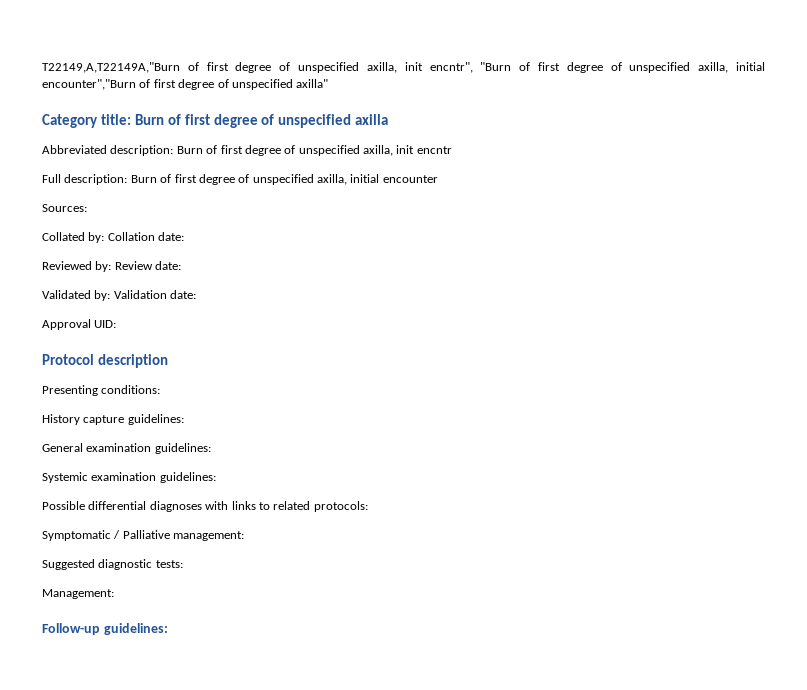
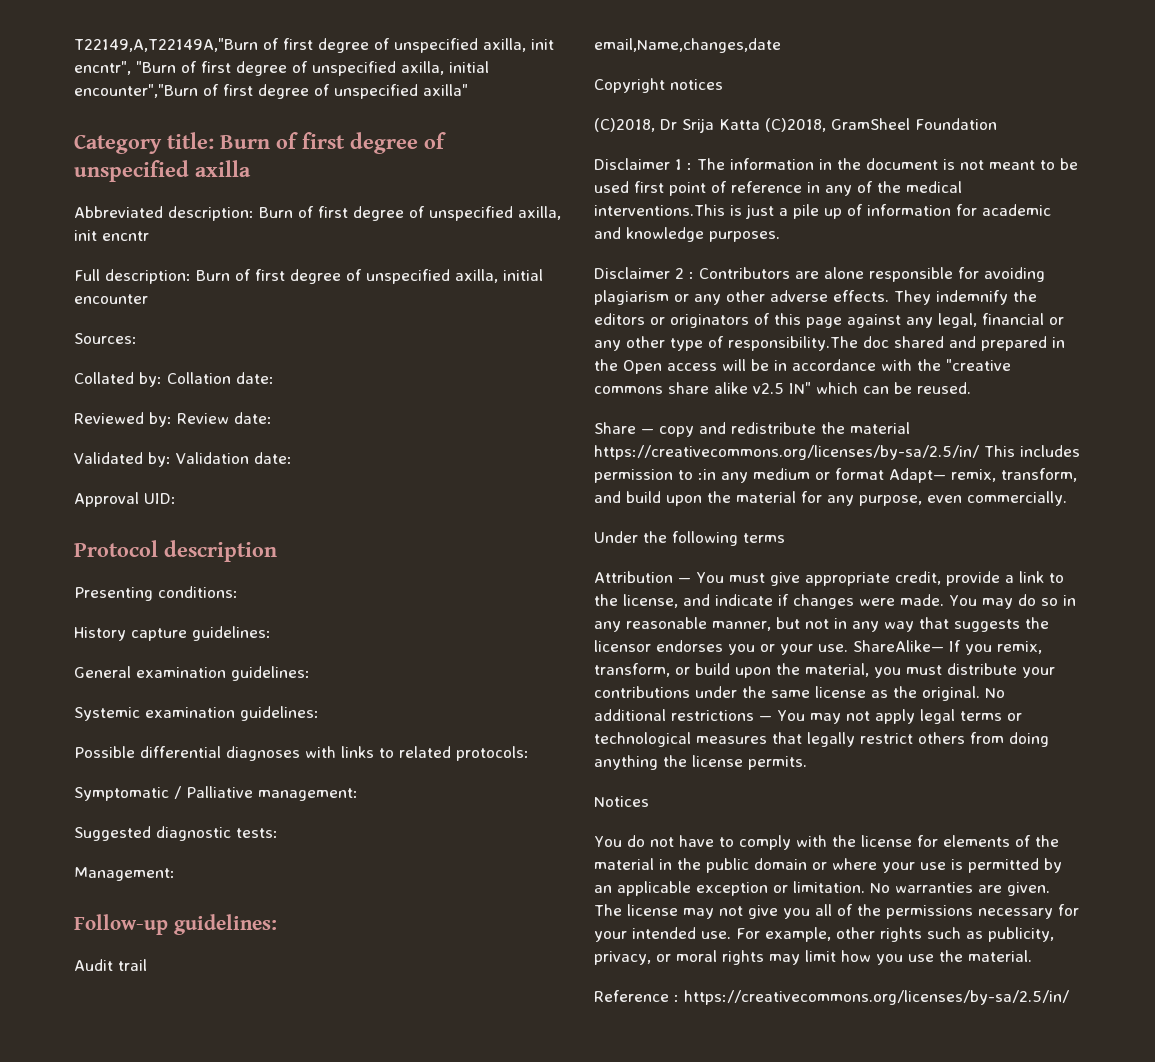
(168, 629) none -> [74,959,147,971] [594,38,781,53] [594,78,723,93] [594,118,997,133] [594,158,1078,170] [594,181,962,196] [594,204,1051,219] [594,227,780,242] [594,267,1045,282] [594,290,1037,305] [594,313,1064,328] [594,336,1065,351] [594,359,1011,374] [594,382,971,394] [594,422,910,437] [594,445,1080,460] [594,468,1077,483] [594,491,1067,506] [594,531,785,546] [594,571,1064,586] [594,594,1076,609] [594,617,1049,632] [594,640,1042,655] [594,663,1055,678] [594,686,1005,701] [594,709,1022,724] [594,732,1049,747] [594,755,807,770] [594,796,649,807] [594,835,1059,850] [594,858,1062,873] [594,881,1050,896] [594,904,1079,919] [594,927,1054,942] [594,950,1032,965] [594,990,1069,1005] // Audit trail // email,Name,changes,date // Copyright notices // (C)2018, Dr Srija Katta (C)2018, GramSheel Foundation // Disclaimer 1 : The information in the document is not meant to be used first point of reference in any of the medical interventions.This is just a pile up of information for academic and knowledge purposes. // Disclaimer 2 : Contributors are alone responsible for avoiding plagiarism or any other adverse effects. They indemnify the editors or originators of this page against any legal, financial or any other type of responsibility.The doc shared and prepared in the Open access will be in accordance with the "creative commons share alike v2.5 IN" which can be reused. // Share — copy and redistribute the material https://creativecommons.org/licenses/by-sa/2.5/in/ This includes permission to :in any medium or format Adapt— remix, transform, and build upon the material for any purpose, even commercially. // Under the following terms // Attribution — You must give appropriate credit, provide a link to the license, and indicate if changes were made. You may do so in any reasonable manner, but not in any way that suggests the licensor endorses you or your use. ShareAlike— If you remix, transform, or build upon the material, you must distribute your contributions under the same license as the original. No additional restrictions — You may not apply legal terms or technological measures that legally restrict others from doing anything the license permits. // Notices // You do not have to comply with the license for elements of the material in the public domain or where your use is permitted by an applicable exception or limitation. No warranties are given. The license may not give you all of the permissions necessary for your intended use. For example, other rights such as publicity, privacy, or moral rights may limit how you use the material. // Reference : https://creativecommons.org/licenses/by-sa/2.5/in/

